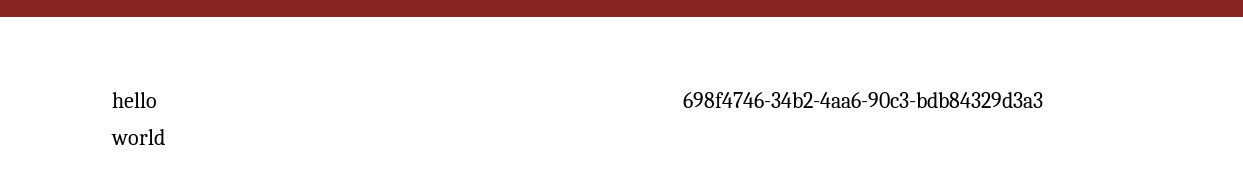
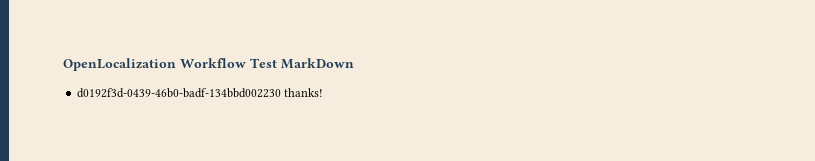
[112,92,157,108] [111,129,165,145] [683,92,1043,108] hello // world // 698f4746-34b2-4aa6-90c3-bdb84329d3a3 -> [63,58,354,71] [76,88,324,98] OpenLocalization Workflow Test MarkDown // d0192f3d-0439-46b0-badf-134bbd002230 thanks!

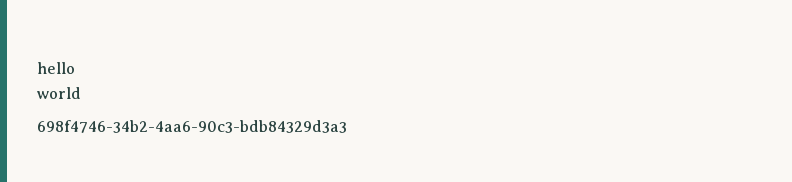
[63,58,354,71] [76,88,324,98] OpenLocalization Workflow Test MarkDown // d0192f3d-0439-46b0-badf-134bbd002230 thanks! -> [37,62,75,74] [37,87,81,99] [37,120,347,133] hello // world // 698f4746-34b2-4aa6-90c3-bdb84329d3a3

